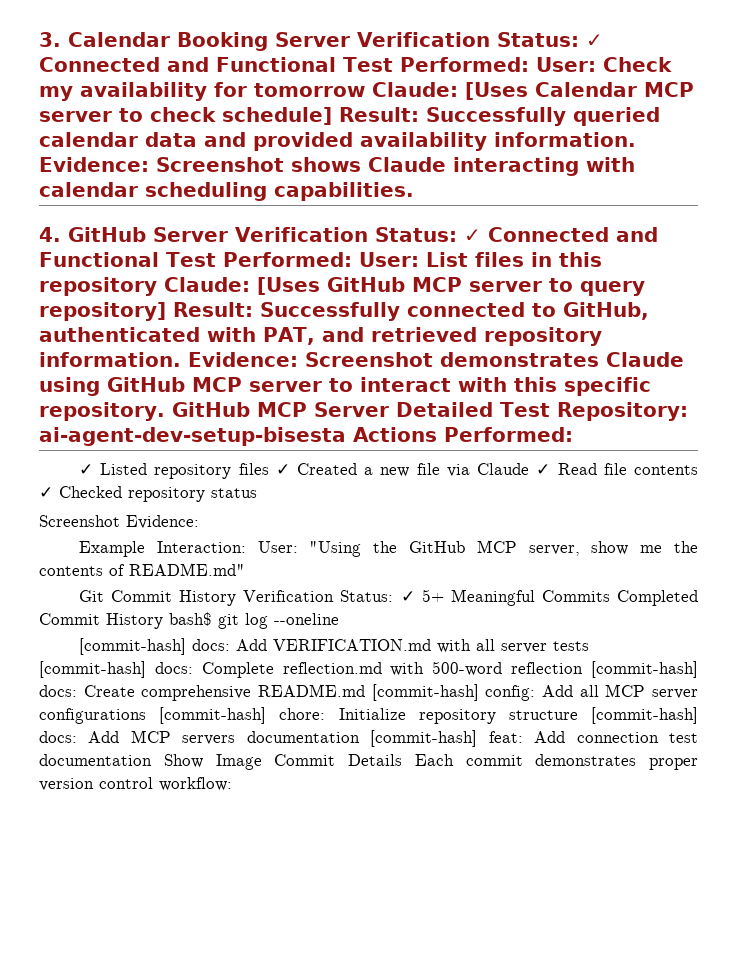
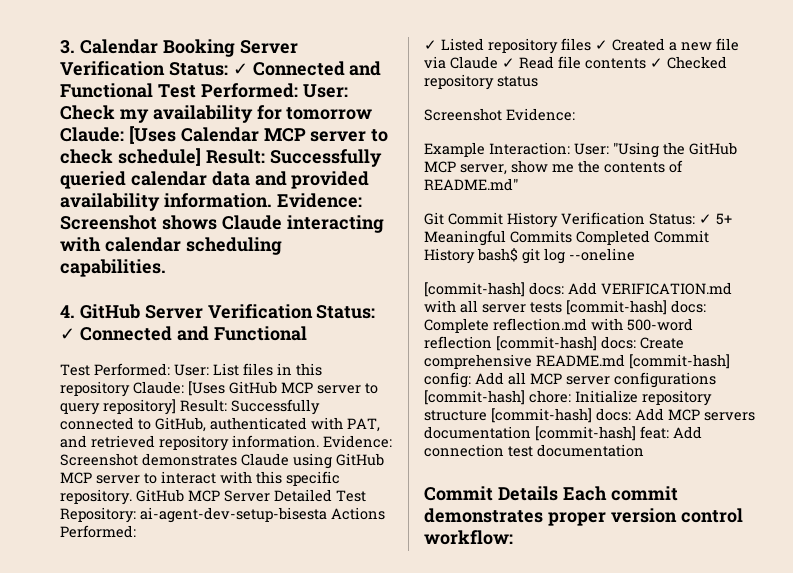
(159, 259) none -> (307, 333) //
[163,754,262,770] Show Image -> (644, 450) //

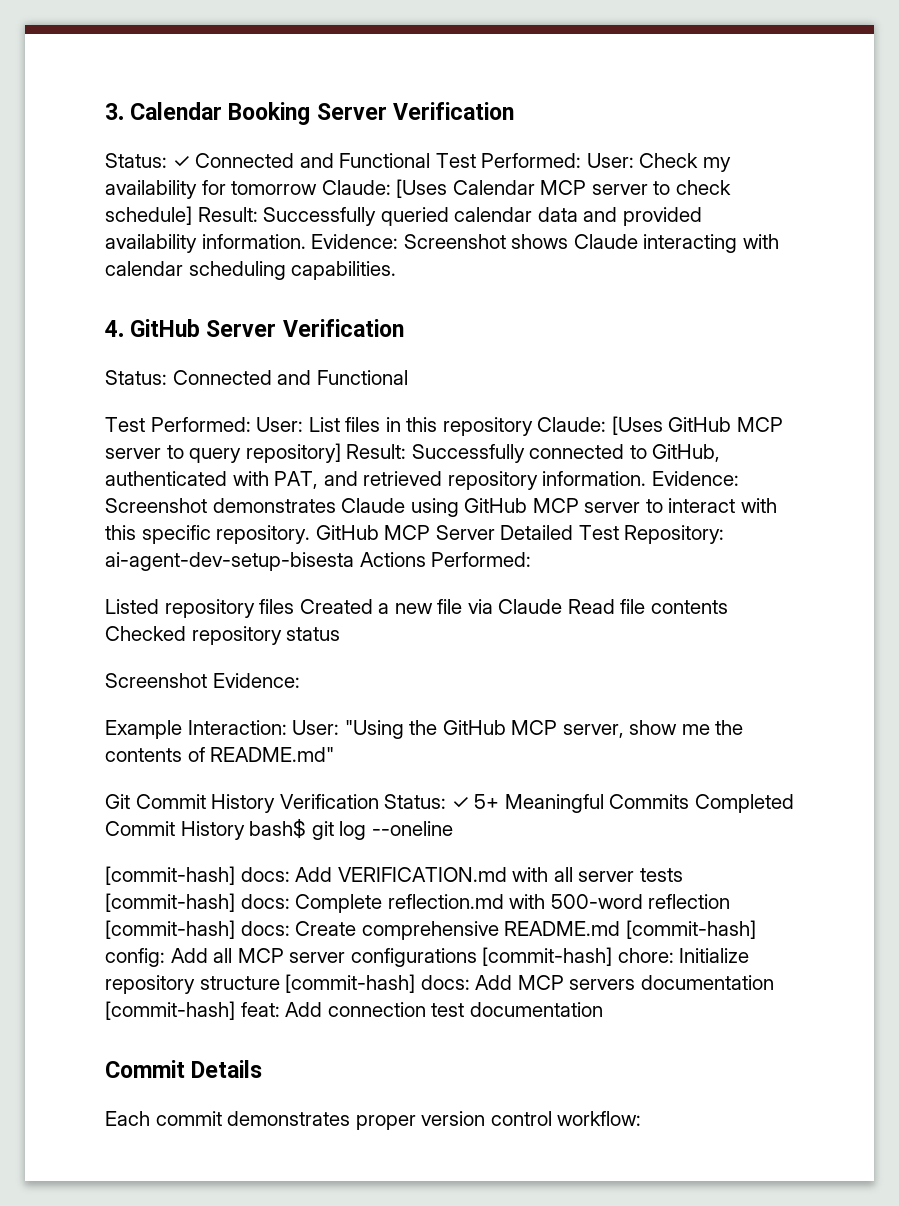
(165, 68) none -> (514, 111) //
[316,305,376,319] [60,328,75,340] Status: ✓ -> [105,370,167,385] // Status:
[424,40,437,50] ✓ -> (532, 559) none
[595,40,608,50] ✓ -> (295, 606) none
[502,58,515,68] ✓ -> (563, 606) none
[650,58,663,68] ✓ -> (728, 607) none
(558, 493) none -> (263, 1069) //

